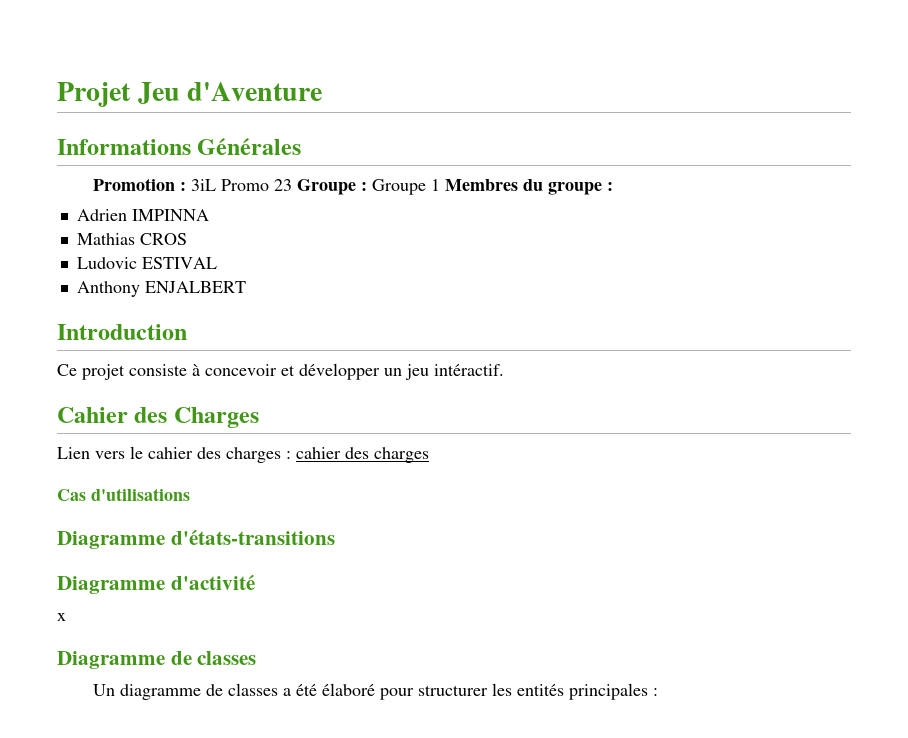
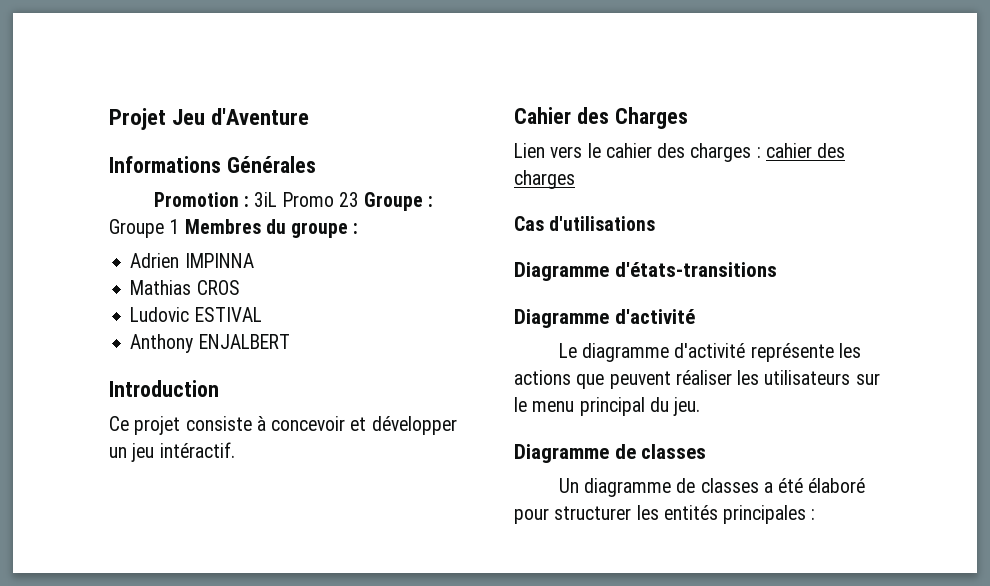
[57,613,66,621] x -> [558,343,861,362] [514,370,880,389] [514,397,701,416] Le diagramme d'activité représente les actions que peuvent réaliser les utilisateurs sur le menu principal du jeu.

